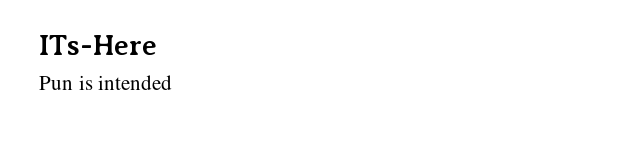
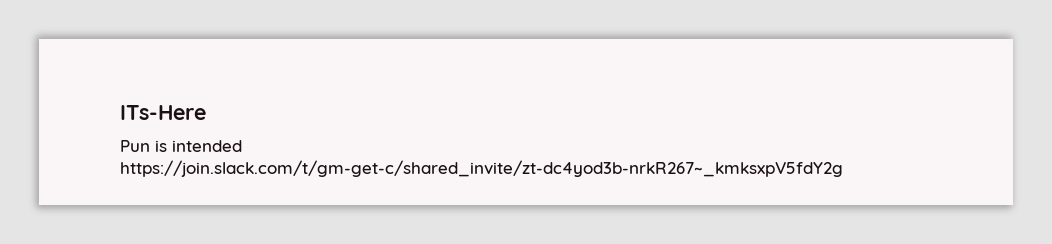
(173, 82) none -> [120,160,843,177] https://join.slack.com/t/gm-get-c/shared_invite/zt-dc4yod3b-nrkR267~_kmksxpV5fdY2g

